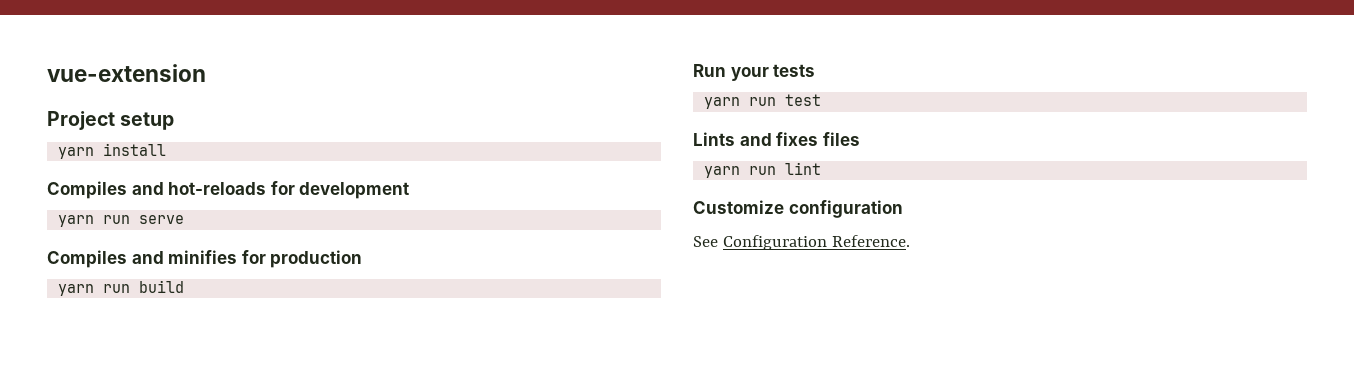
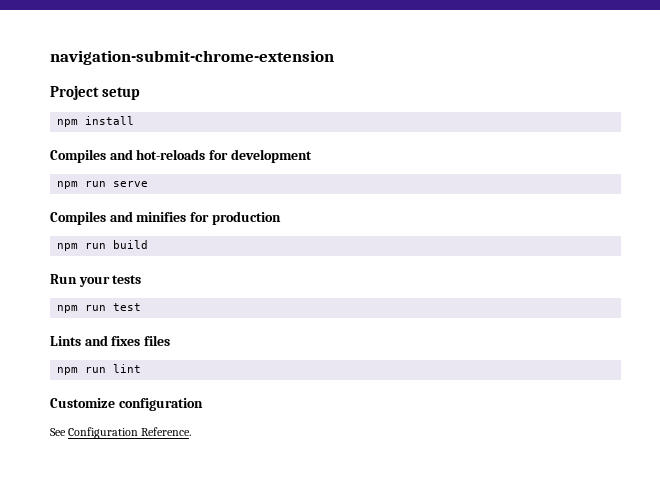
[47,64,206,82] vue-extension -> [50,50,334,65] navigation-submit-chrome-extension
[58,147,95,159] yarn -> [57,119,79,127] npm
[58,215,95,227] yarn -> [57,181,79,189] npm
[58,284,95,296] yarn -> [57,243,79,251] npm
[704,97,741,109] yarn -> [57,305,79,313] npm
[704,166,741,178] yarn -> [57,367,79,375] npm

